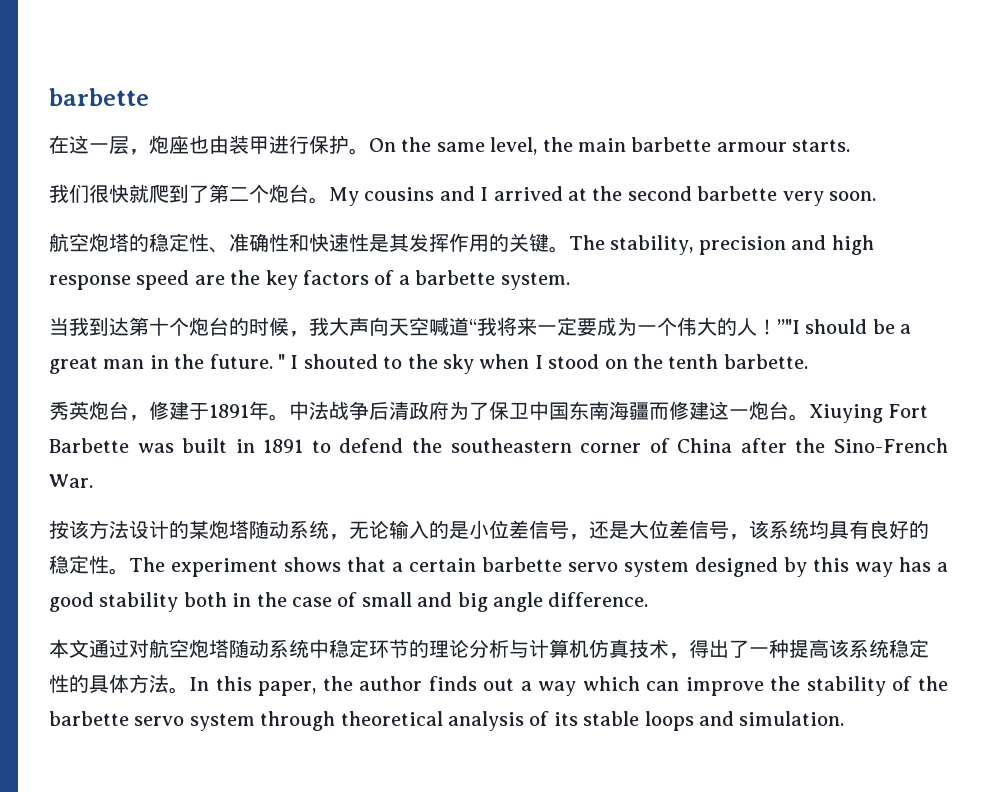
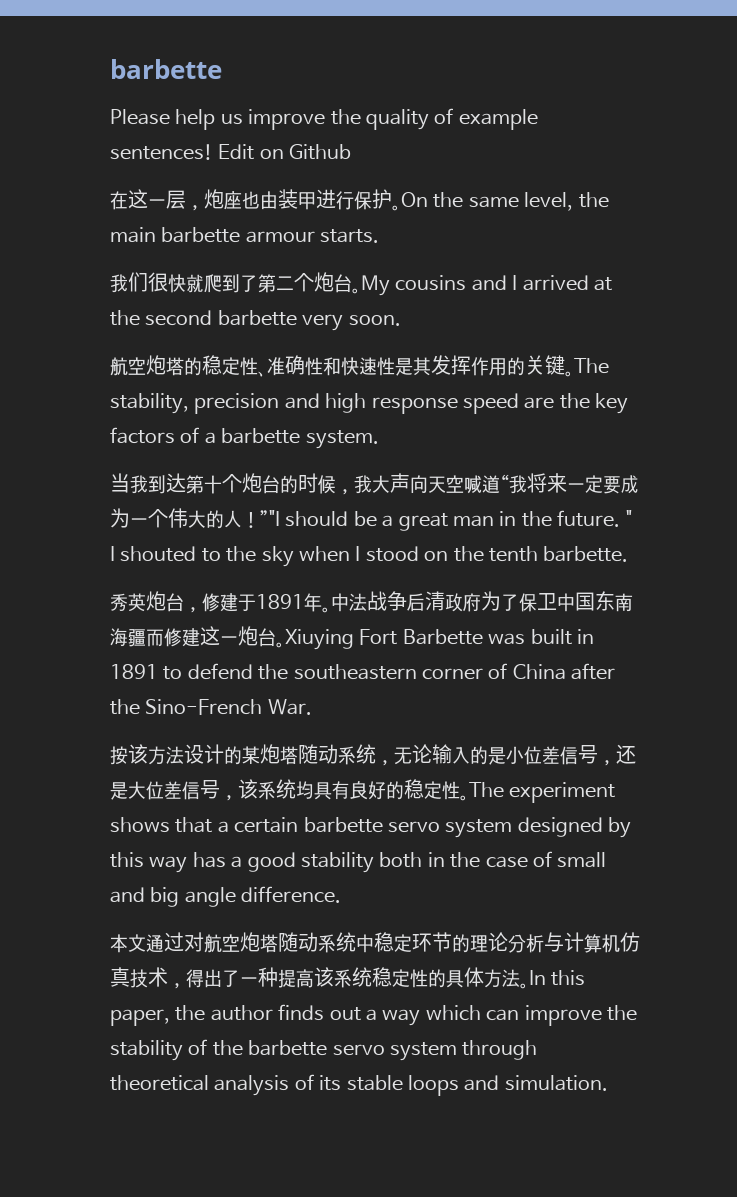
[49,88,149,106] barbette -> [110,59,222,79] [110,108,538,130] [110,144,352,160] barbette // Please help us improve the quality of example sentences! Edit on Github

